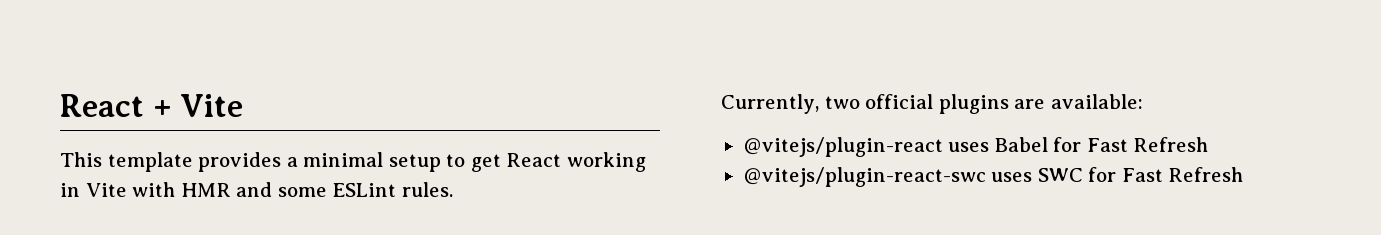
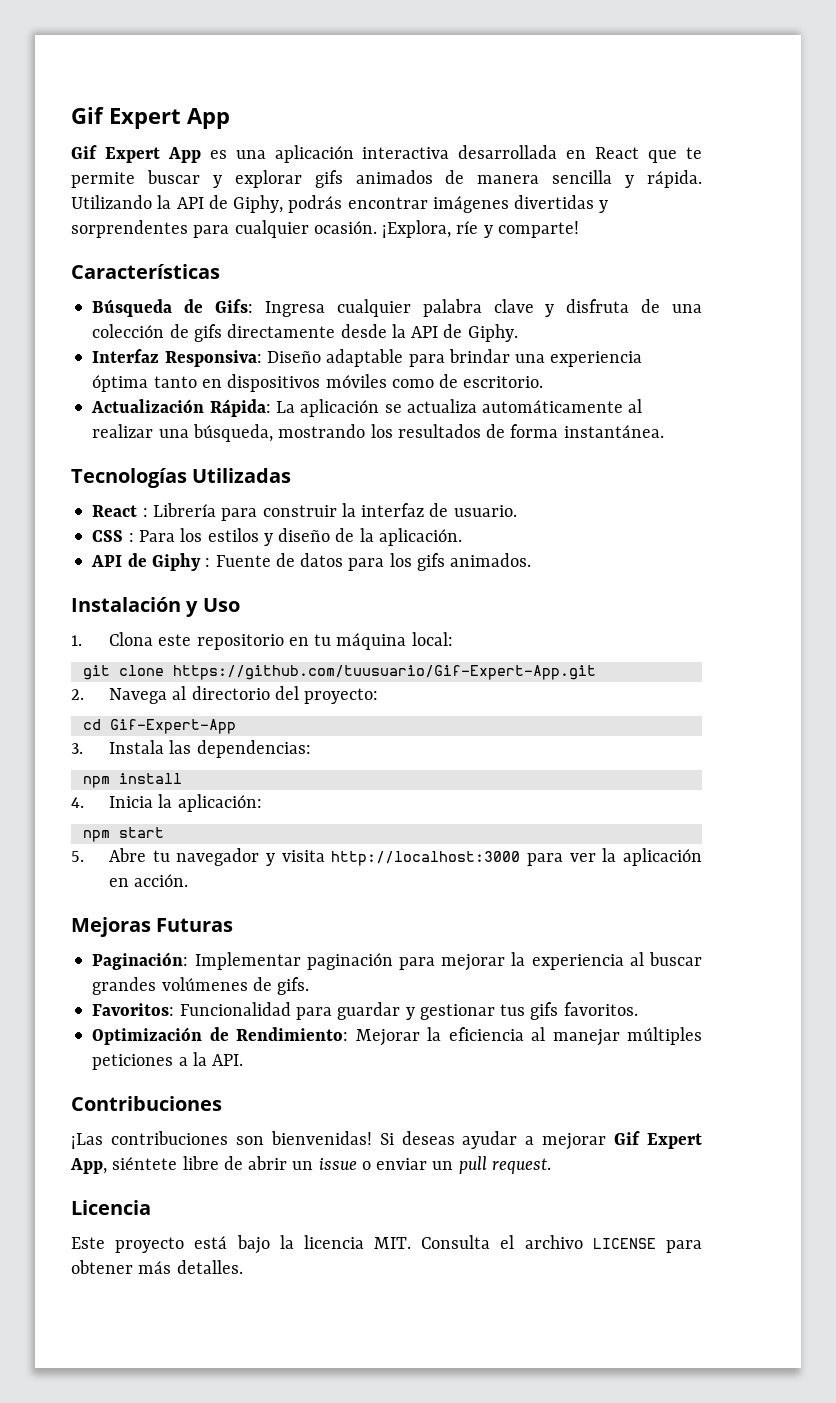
[60,94,244,117] [60,152,646,172] [60,182,453,197] [721,94,1143,114] [743,137,1209,157] [743,167,1244,187] React + Vite // This template provides a minimal setup to get React working in Vite with HMR and some ESLint rules. // Currently, two official plugins are available: // @vitejs/plugin-react uses Babel for Fast Refresh // @vitejs/plugin-react-swc uses SWC for Fast Refresh -> [71,107,230,129] [71,145,702,163] [71,170,702,188] [71,195,609,213] [71,220,579,238] [71,264,220,279] [92,299,703,317] [92,324,518,342] [92,349,643,367] [92,374,544,392] [91,399,643,417] [92,424,664,442] [71,468,292,488] [92,503,517,521] [92,528,462,546] [91,553,532,571] [71,597,240,617] [71,632,453,650] [82,665,596,680] [71,686,379,704] [82,719,236,734] [71,740,311,758] [82,773,182,788] [71,794,262,812] [82,827,164,842] [71,848,702,866] [109,874,189,887] [71,917,234,937] [92,952,703,971] [92,977,310,995] [92,1002,638,1020] [92,1027,703,1046] [92,1052,244,1070] [71,1096,222,1111] [71,1131,702,1150] [70,1156,551,1174] [71,1200,151,1215] [71,1235,702,1254] [71,1260,243,1274] Gif Expert App // Gif Expert App es una aplicación interactiva desarrollada en React que te permite buscar y explorar gifs animados de manera sencilla y rápida. Utilizando la API de Giphy, podrás encontrar imágenes divertidas y sorprendentes para cualquier ocasión. ¡Explora, ríe y comparte! // Características // Búsqueda de Gifs: Ingresa cualquier palabra clave y disfruta de una colección de gifs directamente desde la API de Giphy. // Interfaz Responsiva: Diseño adaptable para brindar una experiencia óptima tanto en dispositivos móviles como de escritorio. // Actualización Rápida: La aplicación se actualiza automáticamente al realizar una búsqueda, mostrando los resultados de forma instantánea. // Tecnologías Utilizadas // React : Librería para construir la interfaz de usuario. // CSS : Para los estilos y diseño de la aplicación. // API de Giphy : Fuente de datos para los gifs animados. // Instalación y Uso // 1. Clona este repositorio en tu máquina local: // git clone https://github.com/tuusuario/Gif-Expert-App.git // 2. Navega al directorio del proyecto: // cd Gif-Expert-App // 3. Instala las dependencias: // npm install // 4. Inicia la aplicación: // npm start // 5. Abre tu navegador y visita http://localhost:3000 para ver la aplicación en acción. // Mejoras Futuras // Paginación: Implementar paginación para mejorar la experiencia al buscar grandes volúmenes de gifs. // Favoritos: Funcionalidad para guardar y gestionar tus gifs favoritos. // Optimización de Rendimiento: Mejorar la eficiencia al manejar múltiples peticiones a la API. // Contribuciones // ¡Las contribuciones son bienvenidas! Si deseas ayudar a mejorar Gif Expert App, siéntete libre de abrir un issue o enviar un pull request. // Licencia // Este proyecto está bajo la licencia MIT. Consulta el archivo LICENSE para obtener más detalles.

